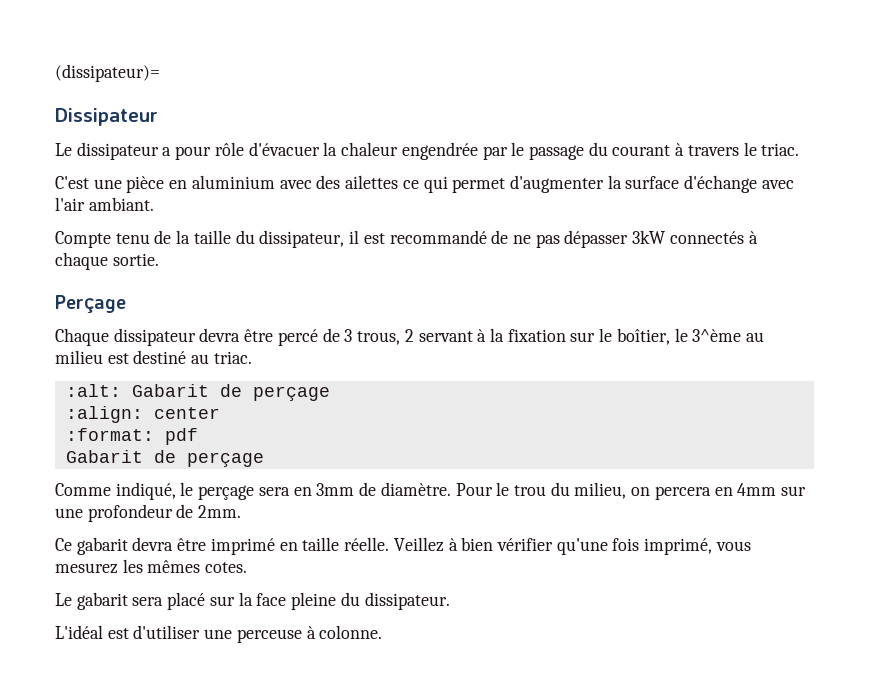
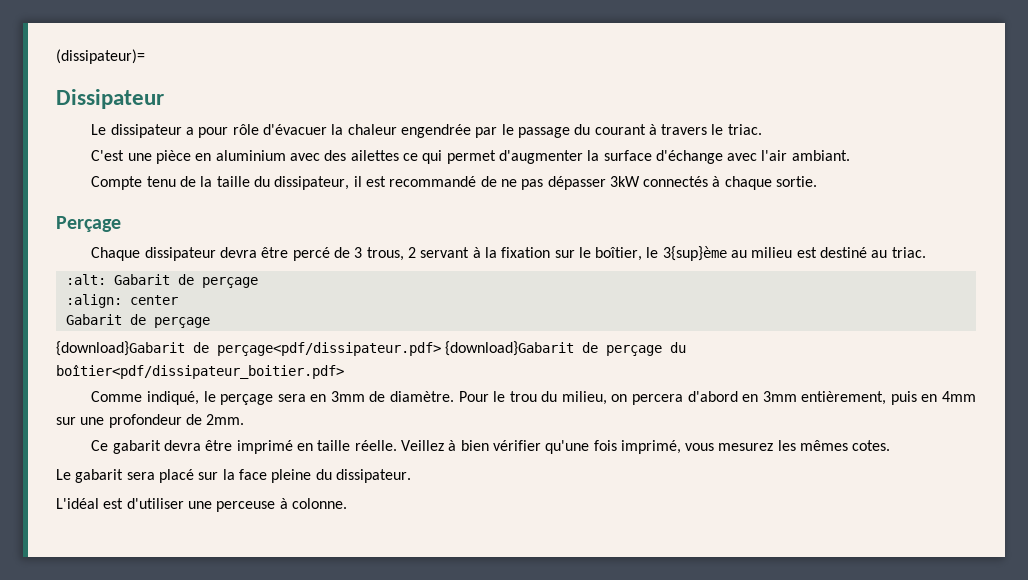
[692,329,742,342] 3^ème -> [662,246,727,261] 3{sup}ème
[65,428,198,445] [65,450,264,467] // :format: pdf // Gabarit de perçage -> [65,314,210,328] [56,341,687,356] [56,365,344,379] // Gabarit de perçage // {download}Gabarit de perçage<pdf/dissipateur.pdf> {download}Gabarit de perçage du boîtier<pdf/dissipateur_boitier.pdf>
(711, 493) none -> [687,391,917,405] d'abord en 3mm entièrement, puis

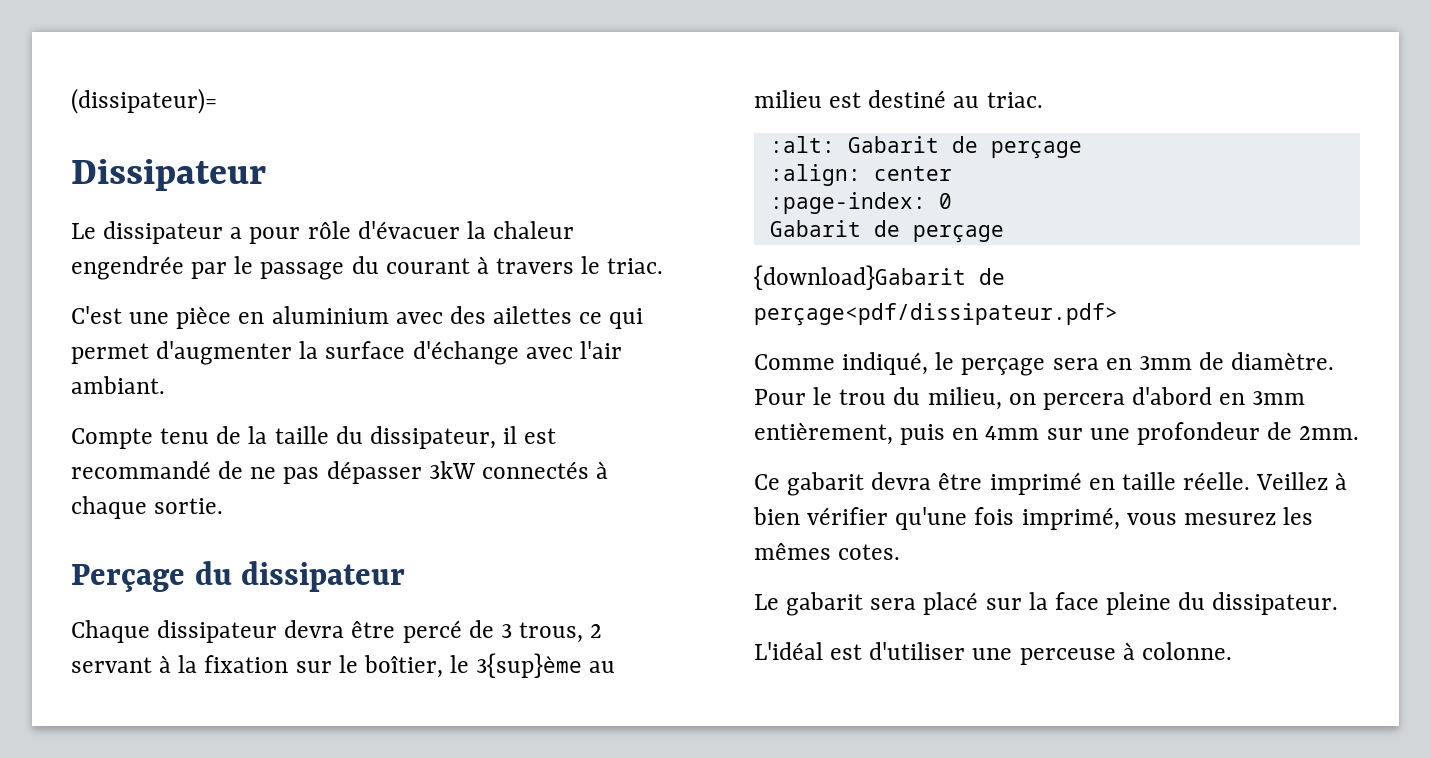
(121, 224) none -> [194,561,406,592] du dissipateur
(178, 300) none -> [769,192,952,214] // :page-index: 0
[445,341,687,356] [56,365,344,379] {download}Gabarit de perçage du boîtier<pdf/dissipateur_boitier.pdf> -> (1118, 314) none

